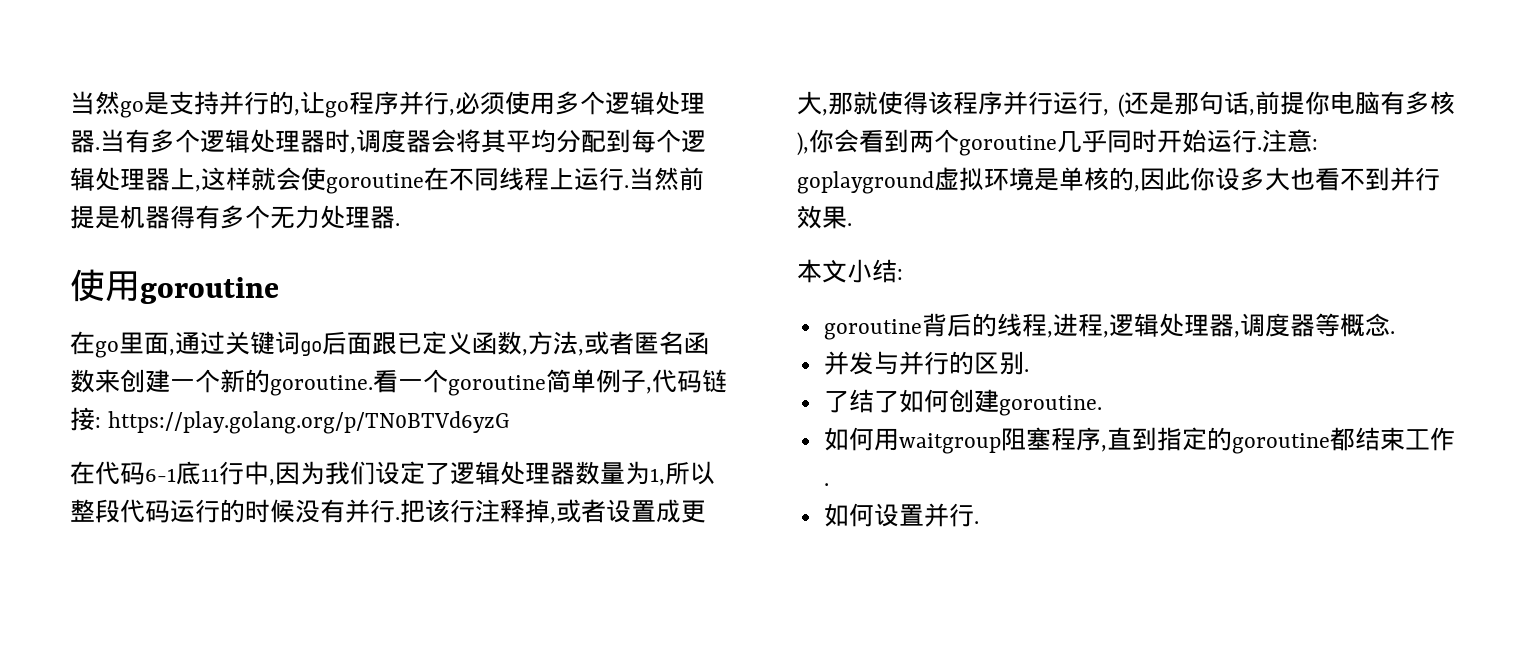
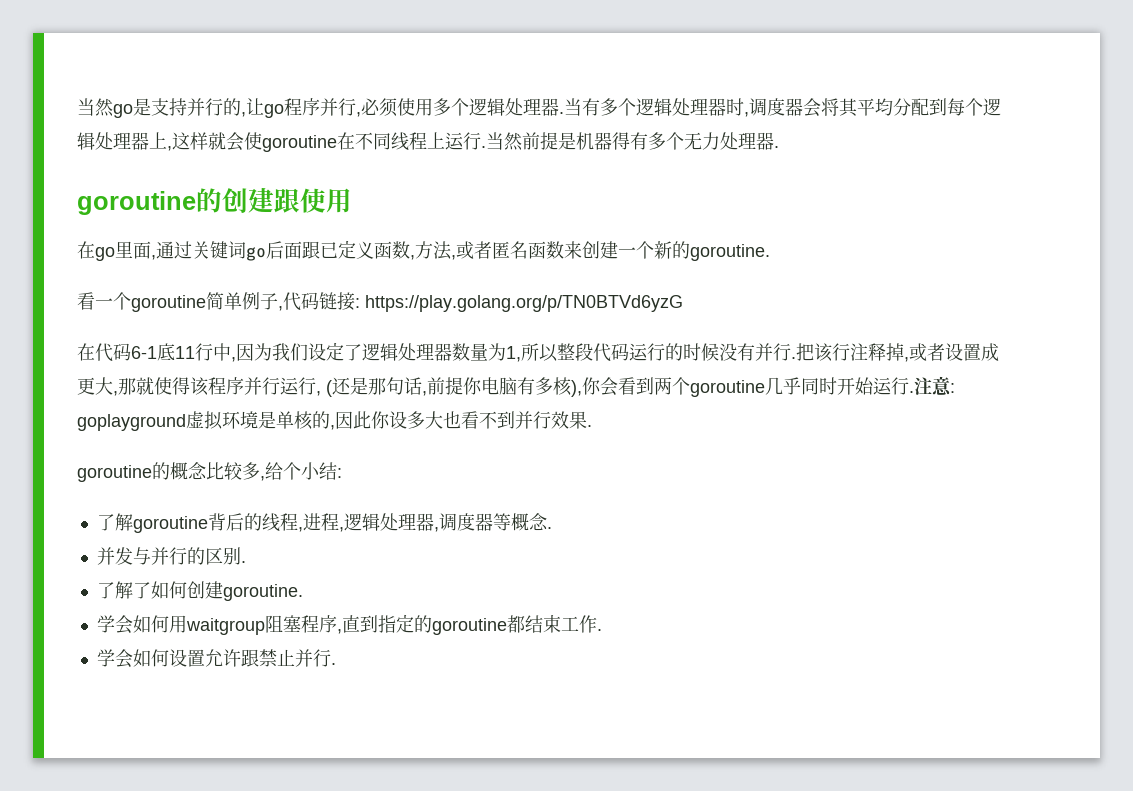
[70,269,279,304] 使用goroutine -> [77,187,352,215] goroutine的创建跟使用
(373, 385) none -> (770, 252) //
[797,259,847,283] 本文 -> [77,462,301,482] goroutine的概念比较多,给个
(903, 274) none -> [96,513,133,531] 了解
[848,389,874,413] 结 -> [114,581,133,599] 解
(1102, 405) none -> [96,615,133,634] 学会
(829, 484) none -> [96,649,133,668] 学会
(924, 515) none -> [204,649,295,667] 允许跟禁止

